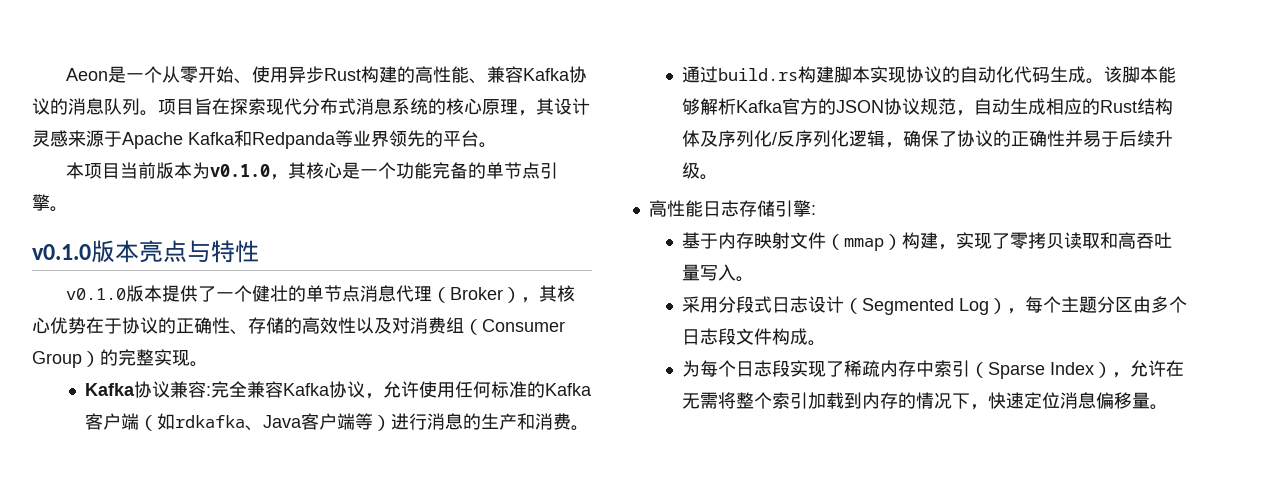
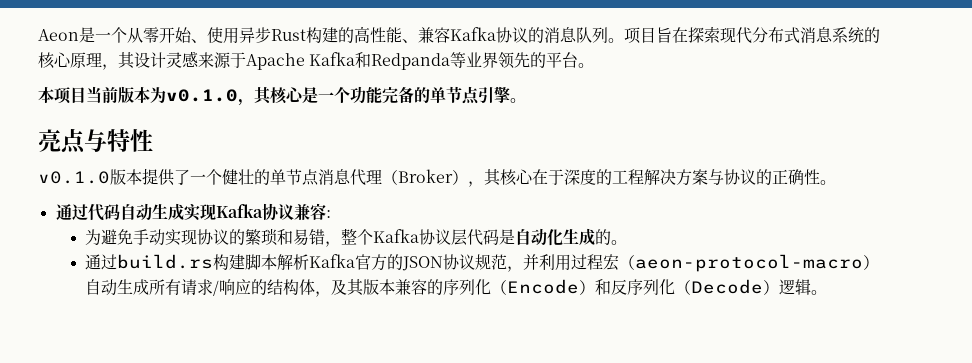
[32,240,139,263] v0.1.0版本 -> (526, 100) none
[50,317,565,335] [32,349,208,368] [84,381,592,399] [84,413,571,431] 优势在于协议的正确性、存储的高效性以及对消费组（Consumer Group）的完整实现。 // Kafka协议兼容:完全兼容Kafka协议，允许使用任何标准的Kafka客户端（如rdkafka、Java客户端等）进行消息的生产和消费 -> [532,169,836,186] [55,203,331,221] [85,228,612,247] 在于深度的工程解决方案与协议的正确性。 // 通过代码自动生成实现Kafka协议兼容: // 为避免手动实现协议的繁琐和易错，整个Kafka协议层代码是自动化生成的
[869,66,1176,84] [681,98,700,115] 实现协议的自动化代码生成。该脚本能够 -> (278, 262) none
[973,98,1173,115] [681,130,1173,148] [681,162,718,180] [648,200,816,217] [681,232,1172,251] [681,264,754,282] [681,296,1187,315] [681,328,826,346] [681,360,1184,379] [681,392,1150,410] 自动生成相应的Rust结构体及序列化/反序列化逻辑，确保了协议的正确性并易于后续升级。 // 高性能日志存储引擎: // 基于内存映射文件（mmap）构建，实现了零拷贝读取和高吞吐量写入。 // 采用分段式日志设计（Segmented Log），每个主题分区由多个日志段文件构成。 // 为每个日志段实现了稀疏内存中索引（Sparse Index），允许在无需将整个索引加载到内存的情况下，快速定位消息偏移量 -> [523,254,880,272] [85,279,812,297] 并利用过程宏（aeon-protocol-macro）自动生成所有请求/响应的结构体，及其版本兼容的序列化（Encode）和反序列化（Decode）逻辑

